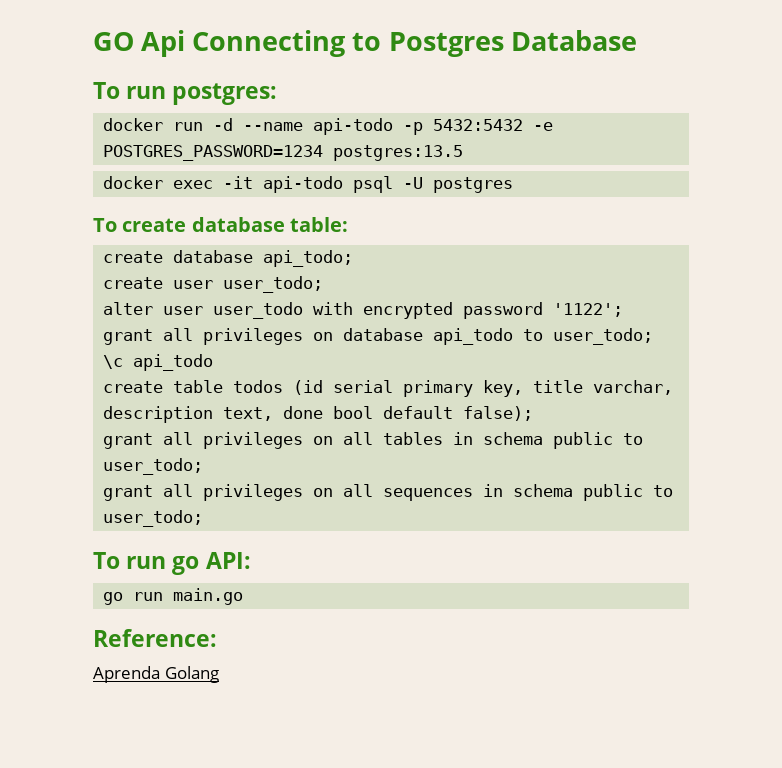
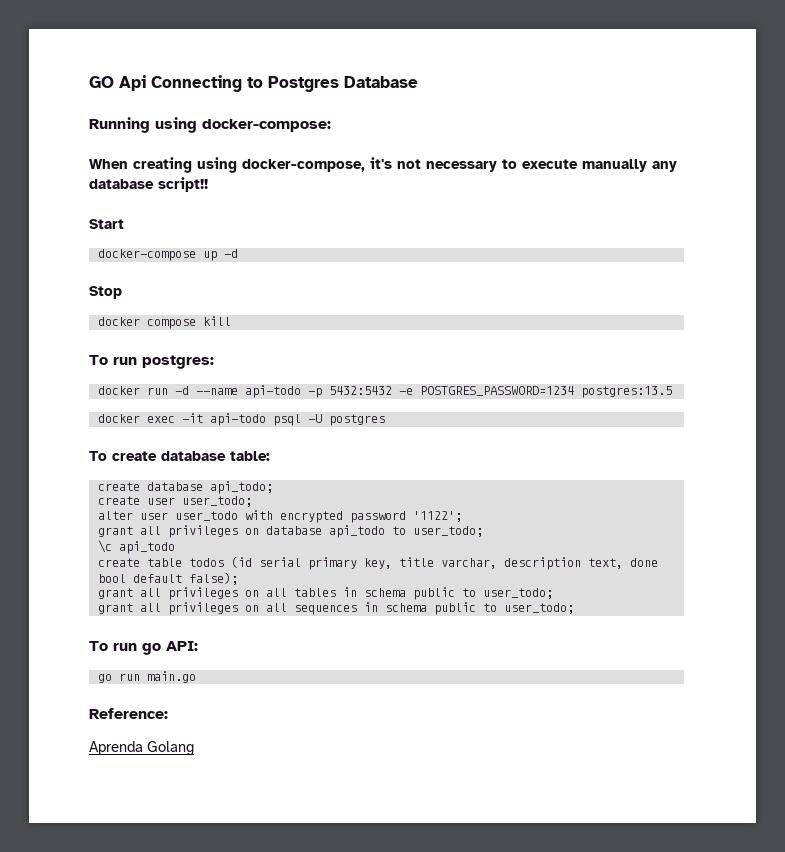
(637, 40) none -> [89,117,331,133] [89,157,677,173] [89,177,208,192] [89,219,124,229] [97,249,238,261] [89,286,122,299] [97,316,231,329] // Running using docker-compose: // When creating using docker-compose, it's not necessary to execute manually any database script!! // Start // docker-compose up -d // Stop // docker compose kill

